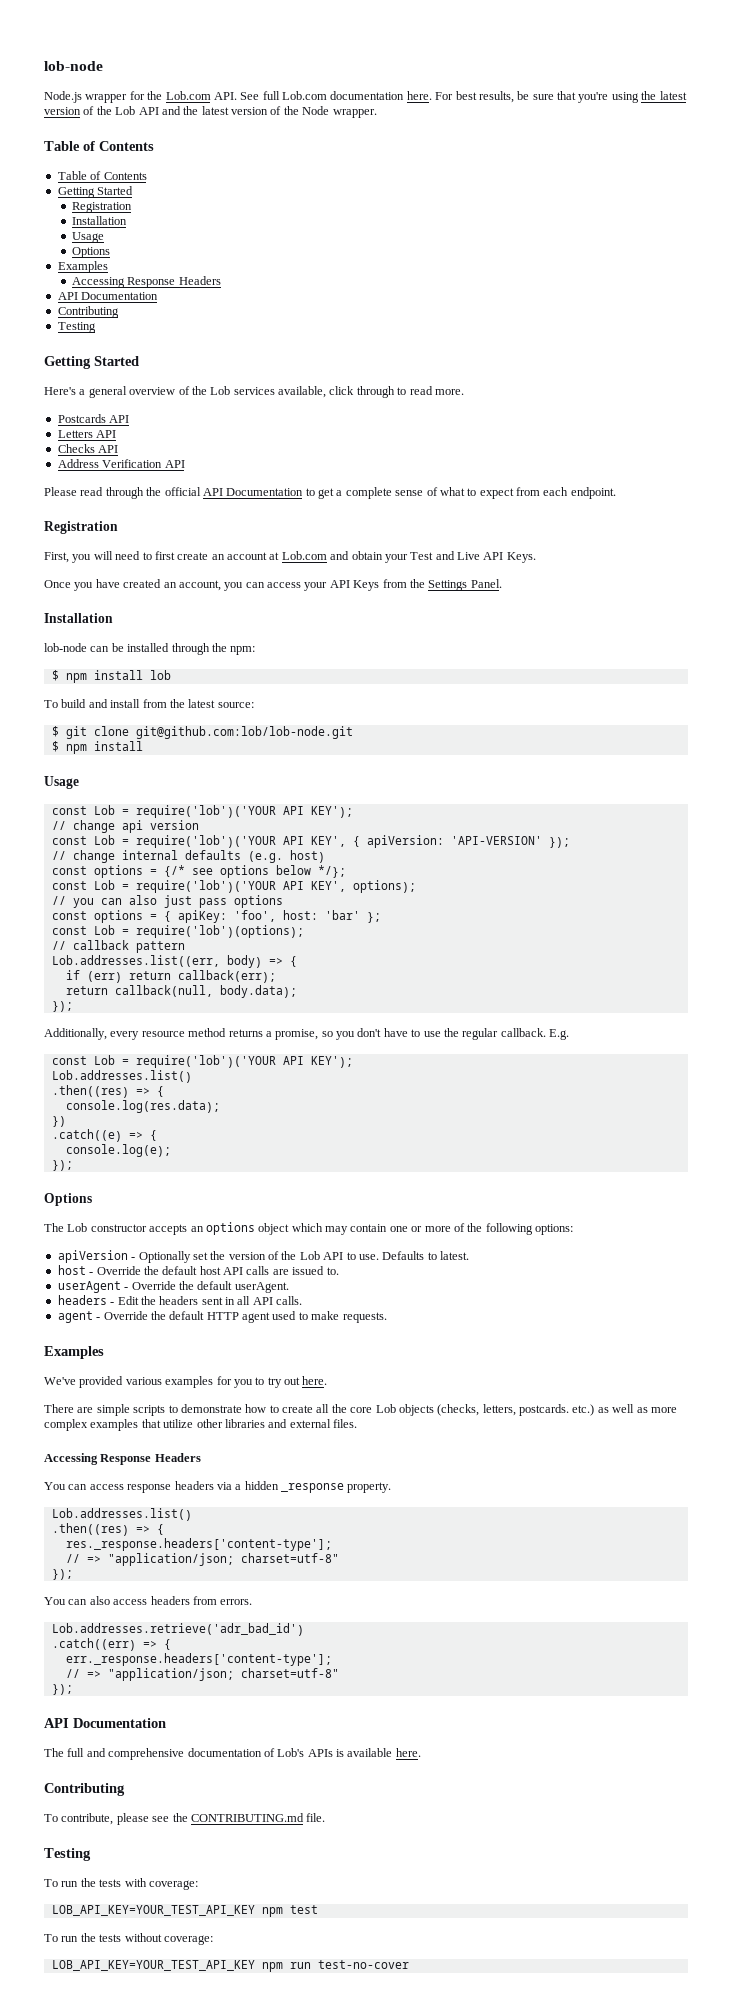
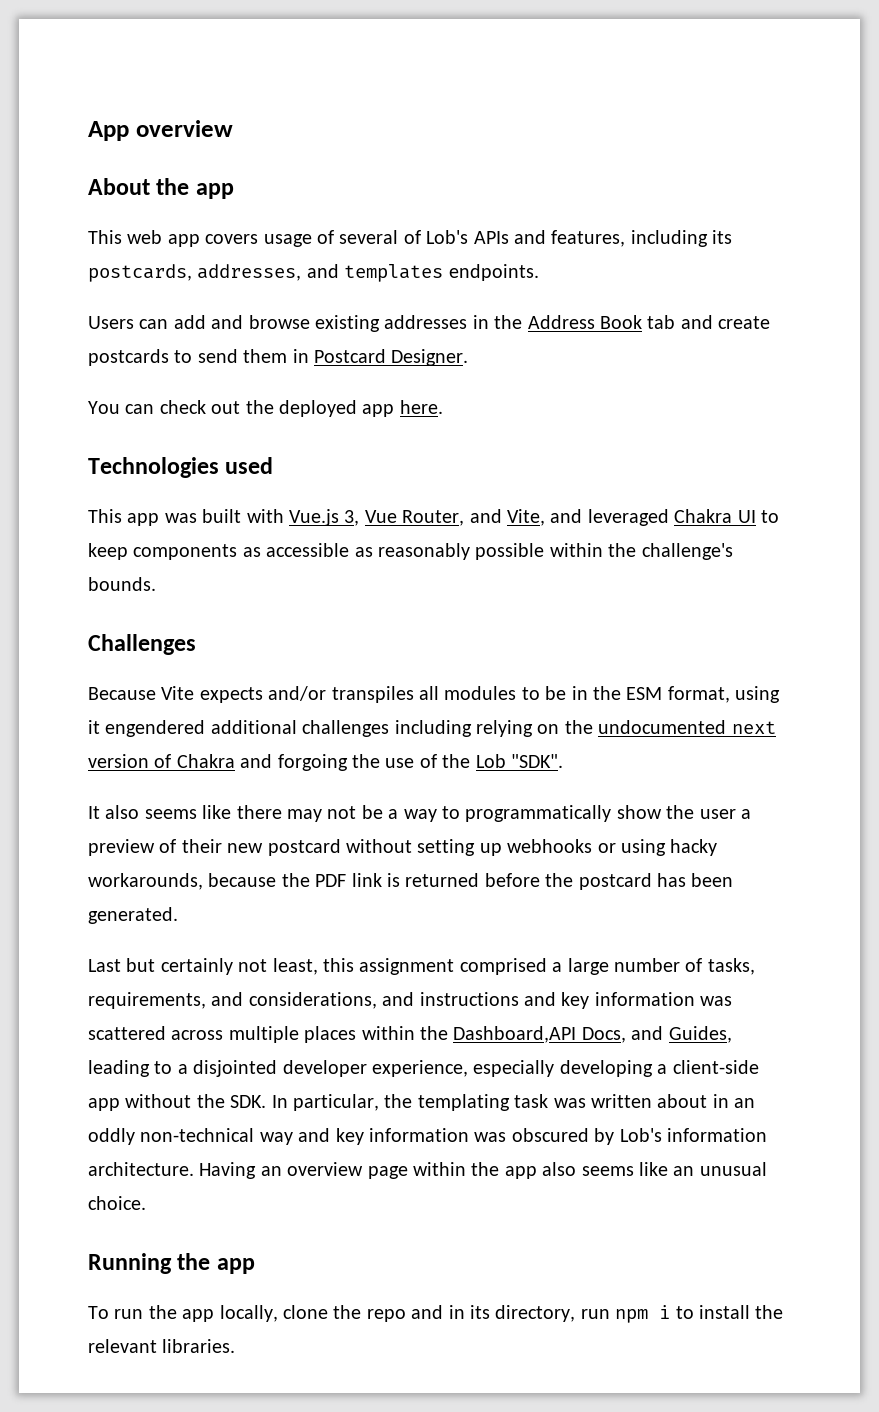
[44,61,103,71] [44,91,687,103] [44,106,377,118] [44,141,154,151] [57,171,147,180] [57,186,134,198] [72,202,133,213] [72,216,128,225] [72,232,105,243] [72,247,111,258] [57,261,108,273] [72,276,221,288] [57,292,159,300] [57,306,119,318] [57,322,96,333] [44,356,139,369] [44,386,464,398] [57,414,130,423] [57,430,117,438] [57,444,119,453] [57,459,185,468] [44,487,616,499] [44,521,118,534] [44,551,536,563] [44,579,502,591] [44,613,113,623] [44,643,256,655] [51,670,171,683] [44,699,254,708] [51,726,353,739] [51,741,143,754] [44,776,79,789] [51,805,353,818] [51,820,199,833] [51,835,570,848] [51,850,325,863] [51,865,346,878] [51,880,416,893] [51,895,283,908] [51,910,381,923] [51,925,304,938] [51,940,185,953] [51,955,297,968] [65,970,276,983] [65,985,297,998] [51,1001,73,1012] [44,1028,569,1040] [51,1055,353,1068] [51,1070,192,1083] [51,1085,164,1098] [65,1100,220,1113] [51,1116,66,1127] [51,1129,157,1142] [65,1144,171,1157] [51,1160,73,1171] [44,1193,92,1206] [44,1222,573,1235] [57,1250,469,1263] [57,1265,339,1275] [57,1281,289,1293] [57,1295,303,1305] [57,1311,387,1323] [44,1346,104,1359] [44,1376,328,1388] [44,1404,677,1416] [44,1419,357,1431] [44,1453,201,1465] [44,1481,392,1493] [51,1508,192,1521] [51,1523,164,1536] [65,1538,332,1551] [65,1553,339,1566] [51,1569,73,1580] [44,1596,253,1605] [51,1623,304,1636] [51,1638,171,1651] [65,1653,332,1666] [65,1668,339,1681] [51,1684,73,1695] [44,1718,166,1728] [44,1748,421,1760] [44,1783,125,1796] [44,1813,326,1825] [44,1848,91,1861] [44,1878,198,1890] [51,1905,318,1917] [44,1933,213,1945] [51,1960,409,1972] lob-node // Node.js wrapper for the Lob.com API. See full Lob.com documentation here. For best results, be sure that you're using the latest version of the Lob API and the latest version of the Node wrapper. // Table of Contents // Table of Contents // Getting Started // Registration // Installation // Usage // Options // Examples // Accessing Response Headers // API Documentation // Contributing // Testing // Getting Started // Here's a general overview of the Lob services available, click through to read more. // Postcards API // Letters API // Checks API // Address Verification API // Please read through the official API Documentation to get a complete sense of what to expect from each endpoint. // Registration // First, you will need to first create an account at Lob.com and obtain your Test and Live API Keys. // Once you have created an account, you can access your API Keys from the Settings Panel. // Installation // lob-node can be installed through the npm: // $ npm install lob // To build and install from the latest source: // $ git clone git@github.com:lob/lob-node.git // $ npm install // Usage // const Lob = require('lob')('YOUR API KEY'); // // change api version // const Lob = require('lob')('YOUR API KEY', { apiVersion: 'API-VERSION' }); // // change internal defaults (e.g. host) // const options = {/* see options below */}; // const Lob = require('lob')('YOUR API KEY', options); // // you can also just pass options // const options = { apiKey: 'foo', host: 'bar' }; // const Lob = require('lob')(options); // // callback pattern // Lob.addresses.list((err, body) => { // if (err) return callback(err); // return callback(null, body.data); // }); // Additionally, every resource method returns a promise, so you don't have to use the regular callback. E.g. // const Lob = require('lob')('YOUR API KEY'); // Lob.addresses.list() // .then((res) => { // console.log(res.data); // }) // .catch((e) => { // console.log(e); // }); // Options // The Lob constructor accepts an options object which may contain one or more of the following options: // apiVersion - Optionally set the version of the Lob API to use. Defaults to latest. // host - Override the default host API calls are issued to. // userAgent - Override the default userAgent. // headers - Edit the headers sent in all API calls. // agent - Override the default HTTP agent used to make requests. // Examples // We've provided various examples for you to try out here. // There are simple scripts to demonstrate how to create all the core Lob objects (checks, letters, postcards. etc.) as well as more complex examples that utilize other libraries and external files. // Accessing Response Headers // You can access response headers via a hidden _response property. // Lob.addresses.list() // .then((res) => { // res._response.headers['content-type']; // // => "application/json; charset=utf-8" // }); // You can also access headers from errors. // Lob.addresses.retrieve('adr_bad_id') // .catch((err) => { // err._response.headers['content-type']; // // => "application/json; charset=utf-8" // }); // API Documentation // The full and comprehensive documentation of Lob's APIs is available here. // Contributing // To contribute, please see the CONTRIBUTING.md file. // Testing // To run the tests with coverage: // LOB_API_KEY=YOUR_TEST_API_KEY npm test // To run the tests without coverage: // LOB_API_KEY=YOUR_TEST_API_KEY npm run test-no-cover -> [88,120,233,141] [88,178,234,199] [88,230,733,247] [88,264,539,282] [88,315,771,332] [88,349,469,366] [88,400,443,417] [88,457,274,478] [88,509,779,526] [88,543,733,560] [88,577,156,591] [88,634,196,655] [88,686,781,703] [88,720,776,737] [88,754,563,771] [88,805,751,822] [88,839,718,856] [88,873,734,890] [88,907,178,924] [88,958,755,975] [88,992,733,1009] [88,1026,732,1043] [88,1060,759,1077] [88,1094,756,1111] [88,1128,767,1145] [88,1162,767,1179] [88,1196,146,1210] [88,1253,255,1274] [88,1305,784,1323] [88,1339,236,1353] App overview // About the app // This web app covers usage of several of Lob's APIs and features, including its postcards, addresses, and templates endpoints. // Users can add and browse existing addresses in the Address Book tab and create postcards to send them in Postcard Designer. // You can check out the deployed app here. // Technologies used // This app was built with Vue.js 3, Vue Router, and Vite, and leveraged Chakra UI to keep components as accessible as reasonably possible within the challenge's bounds. // Challenges // Because Vite expects and/or transpiles all modules to be in the ESM format, using it engendered additional challenges including relying on the undocumented next version of Chakra and forgoing the use of the Lob "SDK". // It also seems like there may not be a way to programmatically show the user a preview of their new postcard without setting up webhooks or using hacky workarounds, because the PDF link is returned before the postcard has been generated. // Last but certainly not least, this assignment comprised a large number of tasks, requirements, and considerations, and instructions and key information was scattered across multiple places within the Dashboard,API Docs, and Guides, leading to a disjointed developer experience, especially developing a client-side app without the SDK. In particular, the templating task was written about in an oddly non-technical way and key information was obscured by Lob's information architecture. Having an overview page within the app also seems like an unusual choice. // Running the app // To run the app locally, clone the repo and in its directory, run npm i to install the relevant libraries.

